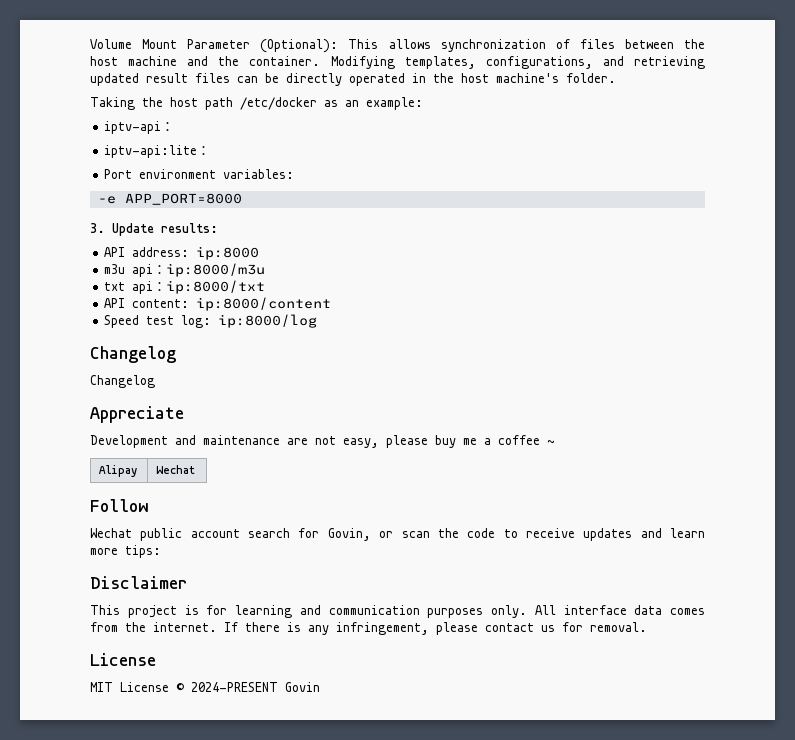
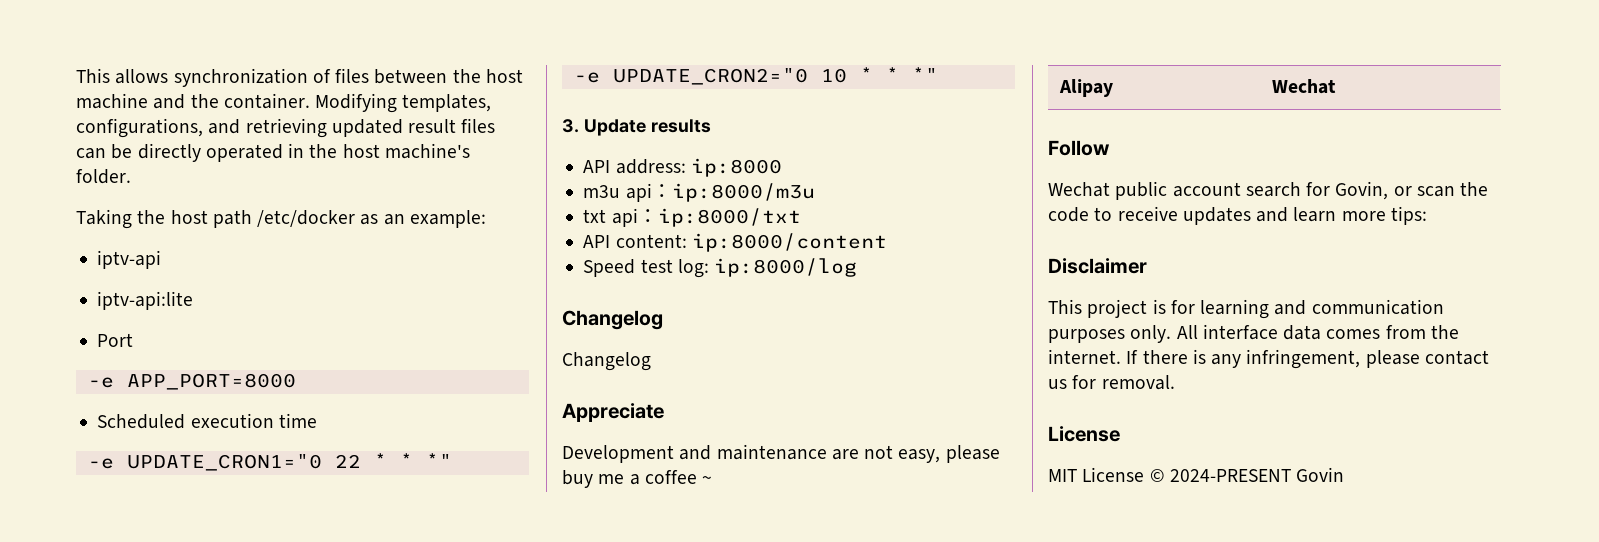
[90,39,339,53] Volume Mount Parameter (Optional): -> (76, 75) none
[161,122,175,131] ： -> (162, 259) none
[197,146,211,155] ： -> (194, 300) none
[139,169,295,179] environment variables: -> (134, 340) none
(242, 199) none -> [97,413,317,429] [87,453,452,471] [573,67,938,85] // Scheduled execution time // -e UPDATE_CRON1="0 22 * * *" // -e UPDATE_CRON2="0 10 * * *"
[161,223,218,233] results: -> [650,119,711,133] results

